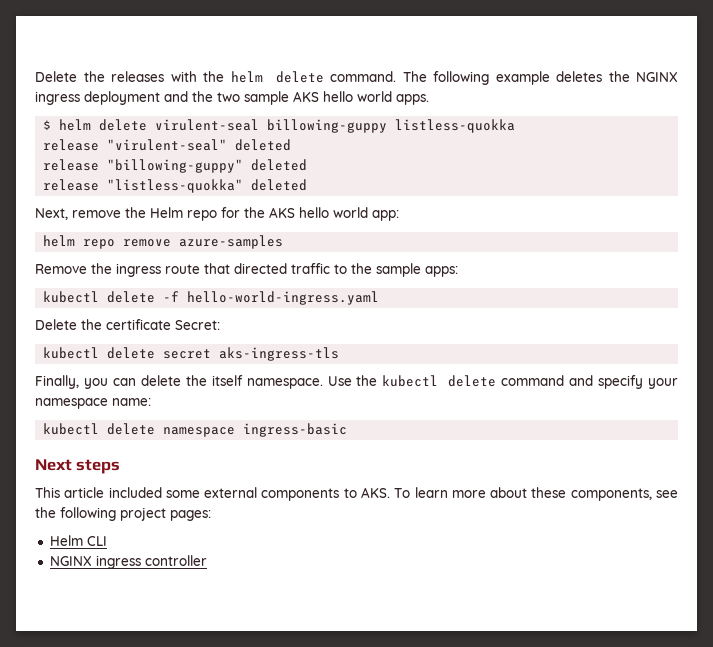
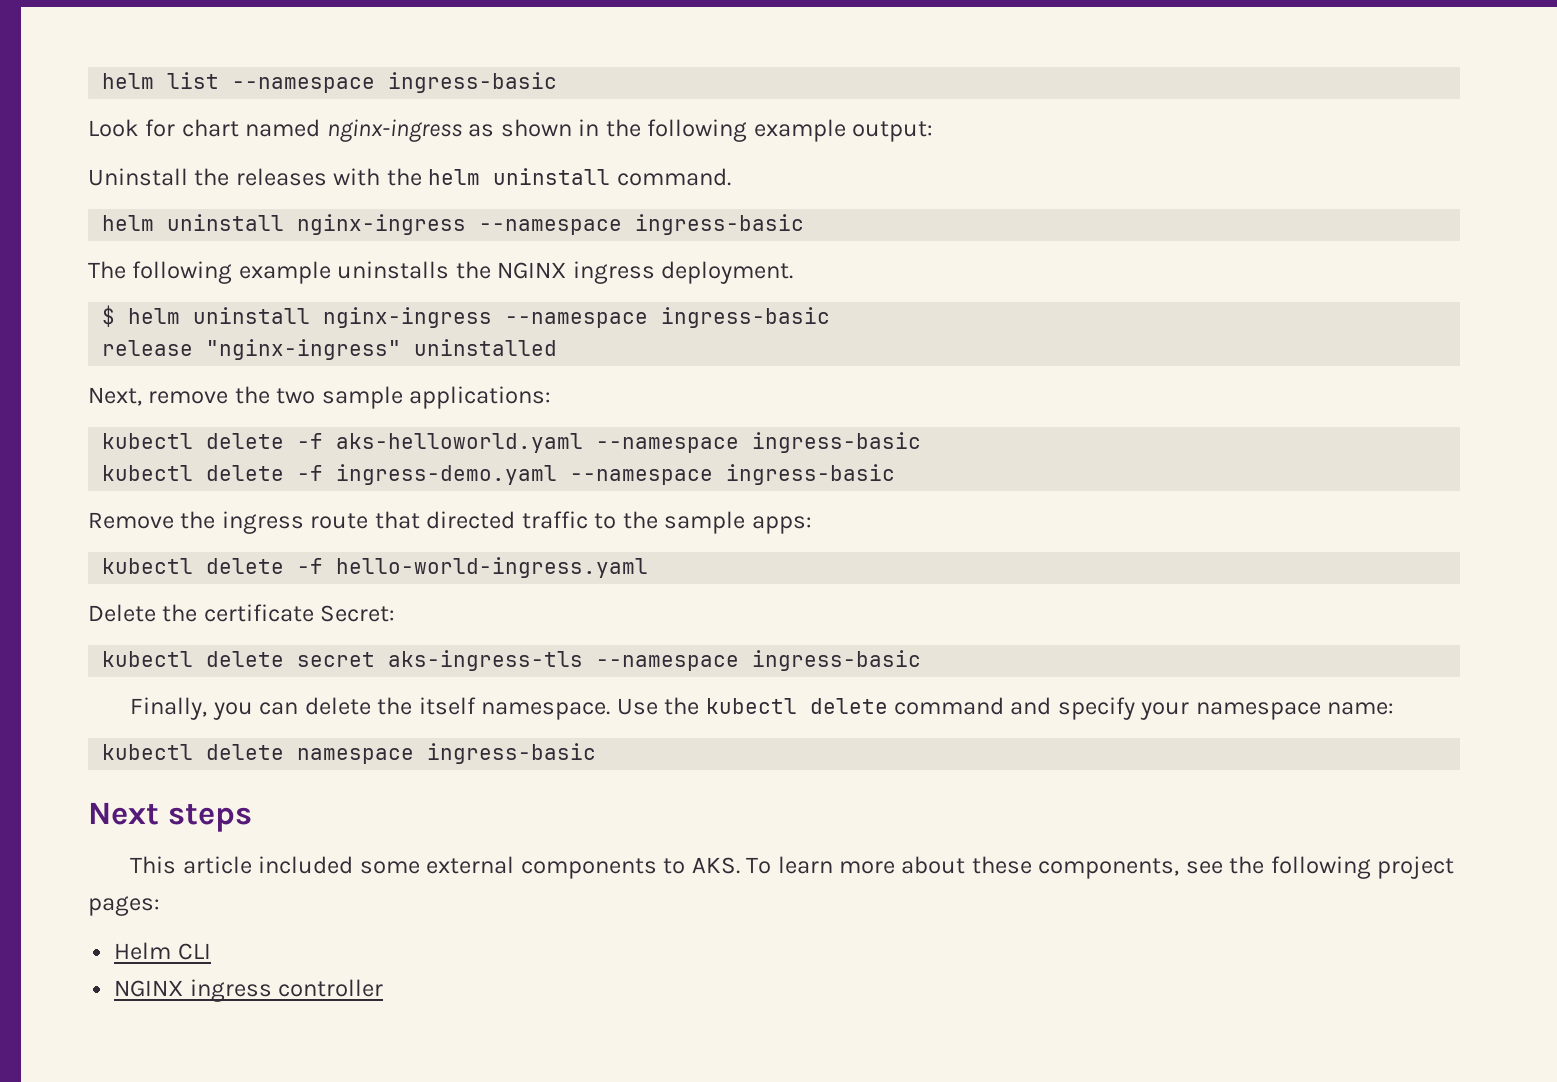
[35,71,77,82] Delete -> [102,72,558,93] [88,119,934,142] [88,168,188,186] helm list --namespace ingress-basic // Look for chart named nginx-ingress as shown in the following example output: // Uninstall
[275,71,324,83] delete -> [493,168,611,185] uninstall
(396, 76) none -> [102,214,805,235] // helm uninstall nginx-ingress --namespace ingress-basic //
[556,71,602,82] deletes -> [337,261,450,279] uninstalls
[84,91,429,105] [43,119,516,133] [43,139,292,151] [43,159,308,173] [43,179,308,193] [35,207,399,221] [43,235,284,249] deployment and the two sample AKS hello world apps. // $ helm delete virulent-seal billowing-guppy listless-quokka // release "virulent-seal" deleted // release "billowing-guppy" deleted // release "listless-quokka" deleted // Next, remove the Helm repo for the AKS hello world app: // helm repo remove azure-samples -> [661,261,794,284] [102,305,831,328] [102,339,558,360] [88,386,552,409] [102,432,922,453] [102,464,896,485] deployment. // $ helm uninstall nginx-ingress --namespace ingress-basic // release "nginx-ingress" uninstalled // Next, remove the two sample applications: // kubectl delete -f aks-helloworld.yaml --namespace ingress-basic // kubectl delete -f ingress-demo.yaml --namespace ingress-basic
(340, 354) none -> [596,650,922,671] --namespace ingress-basic

